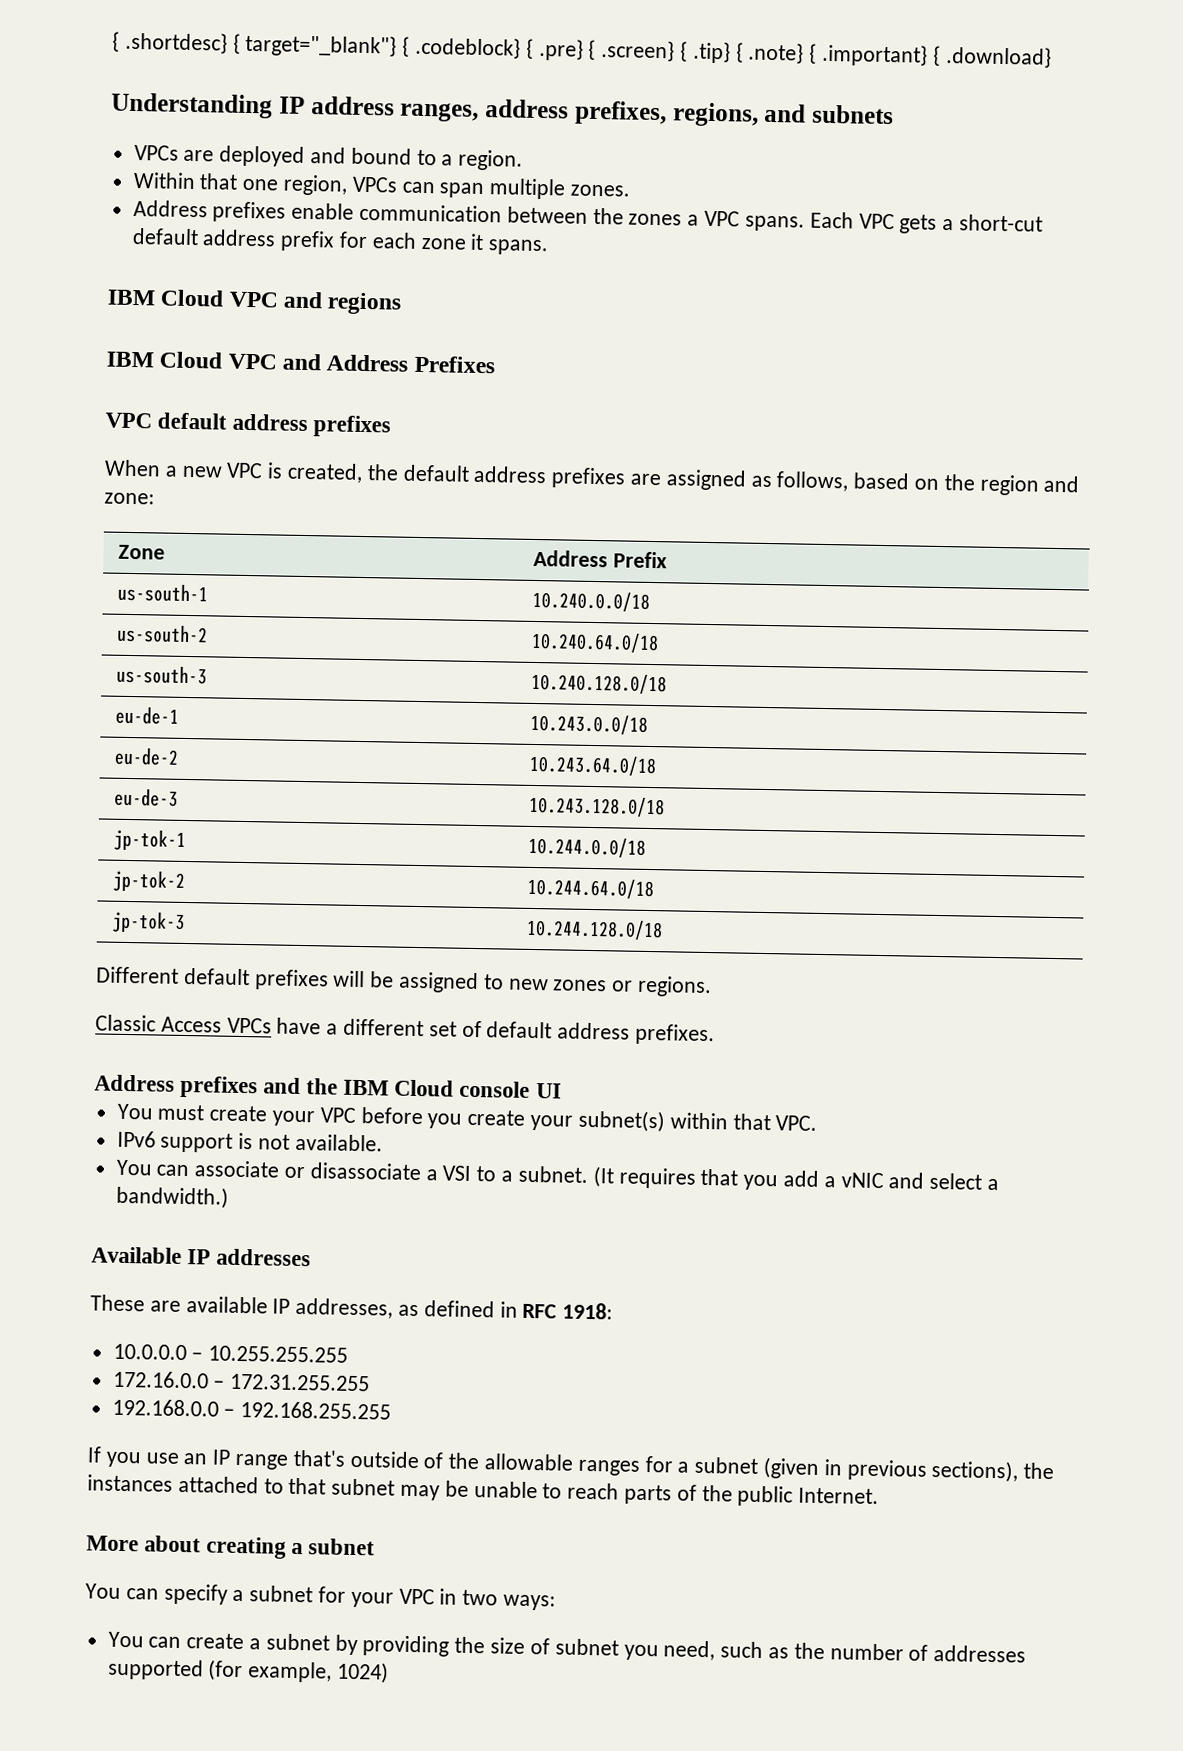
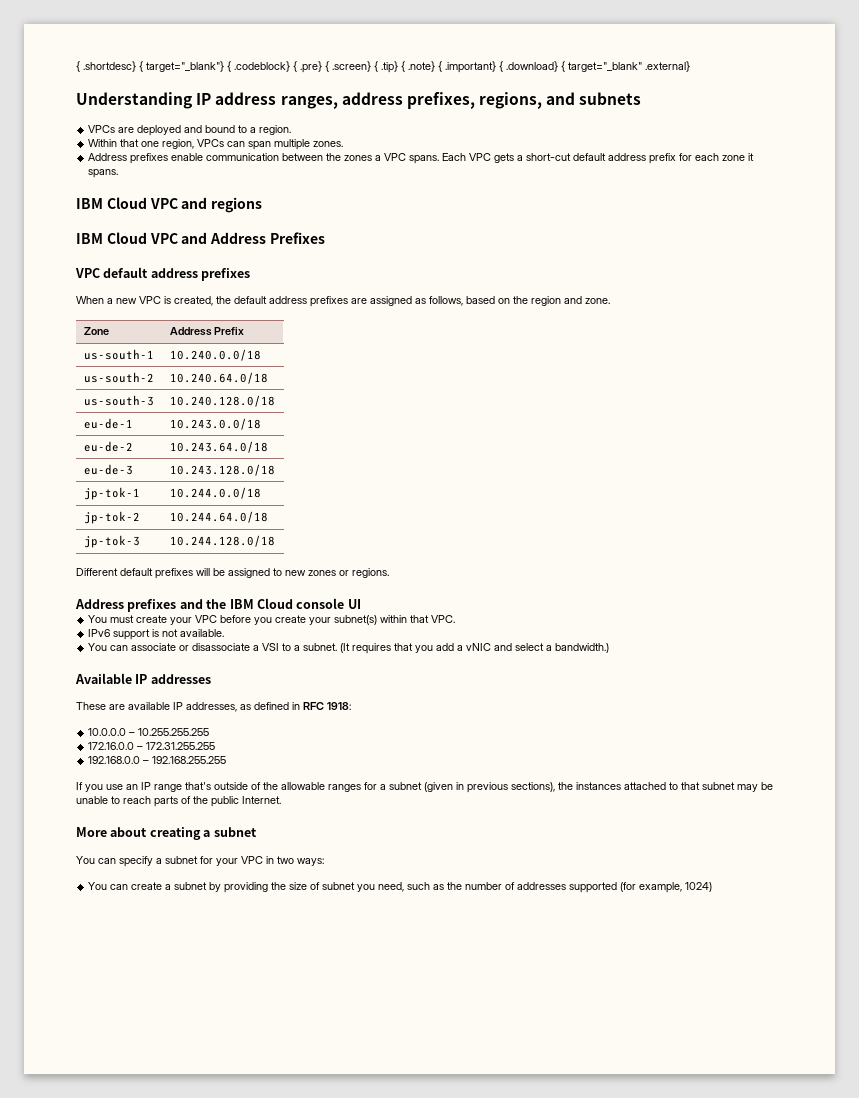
(1052, 56) none -> [561,61,690,72] { target="_blank" .external}
[104,492,155,505] zone: -> [585,298,610,304] zone.
[95,1014,716,1046] // Classic Access VPCs have a different set of default address prefixes. -> (389, 573) none

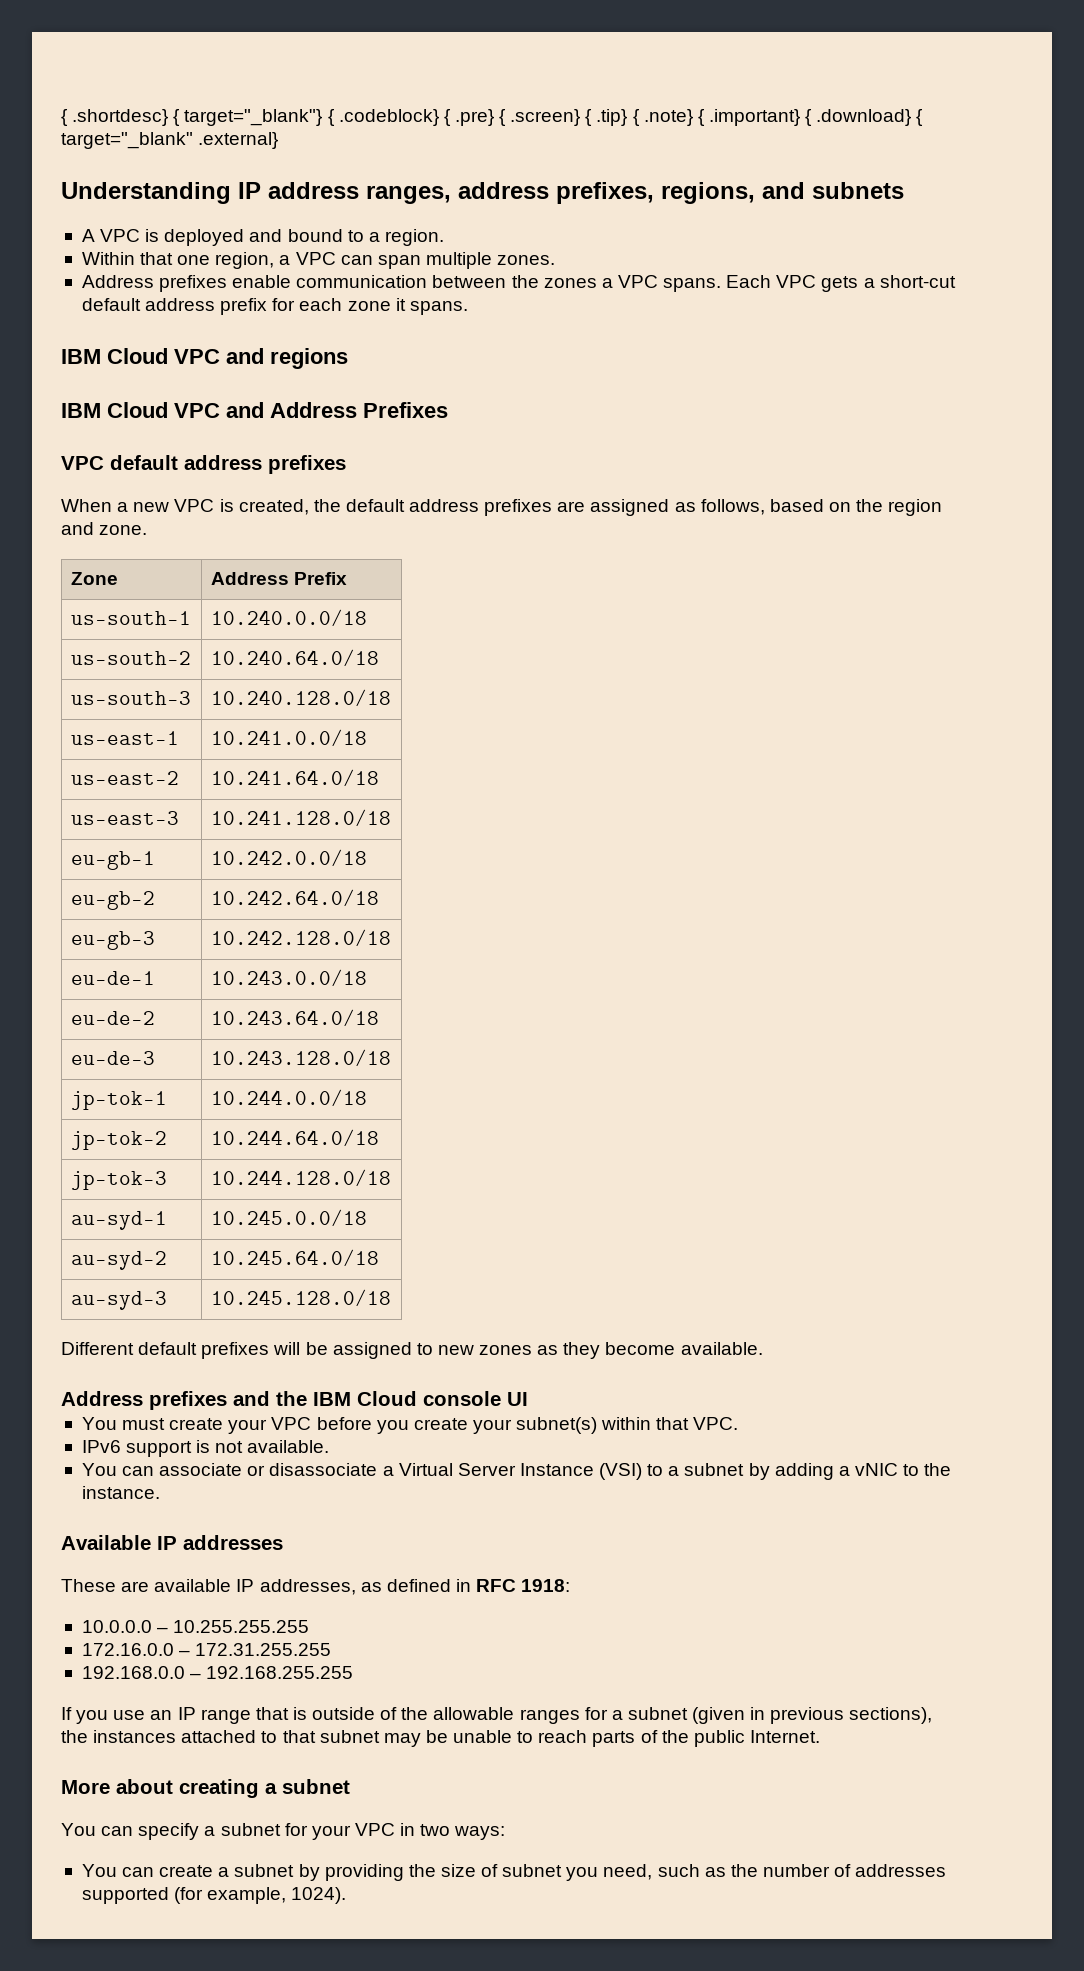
[88,125,135,133] VPCs are -> [81,229,160,242] A VPC is
[197,139,225,147] VPCs -> [279,252,336,265] a VPC
(275, 401) none -> [70,731,179,745] [210,729,367,746] [70,771,179,785] [210,769,379,786] [70,811,179,825] [210,809,391,826] [70,851,155,870] [210,849,367,866] [70,891,155,910] [210,889,379,906] [70,931,155,950] [210,929,391,946] // us-east-1 | 10.241.0.0/18 // us-east-2 | 10.241.64.0/18 // us-east-3 | 10.241.128.0/18 // eu-gb-1 | 10.242.0.0/18 // eu-gb-2 | 10.242.64.0/18 // eu-gb-3 | 10.242.128.0/18
(275, 541) none -> [70,1211,167,1230] [210,1209,367,1226] [70,1251,167,1270] [210,1249,379,1266] [70,1291,167,1310] [210,1289,391,1306] // au-syd-1 | 10.245.0.0/18 // au-syd-2 | 10.245.64.0/18 // au-syd-3 | 10.245.128.0/18
[339,568,389,578] or regions. -> [537,1342,763,1359] as they become available.
[262,643,610,654] VSI to a subnet. (It requires that you add a vNIC and select a bandwidth.) -> [398,1463,952,1480] [81,1486,160,1499] Virtual Server Instance (VSI) to a subnet by adding a vNIC to the instance.
[185,782,211,790] that's -> [255,1707,307,1720] that is
[685,882,713,892] 1024) -> [291,1887,347,1904] 1024).

